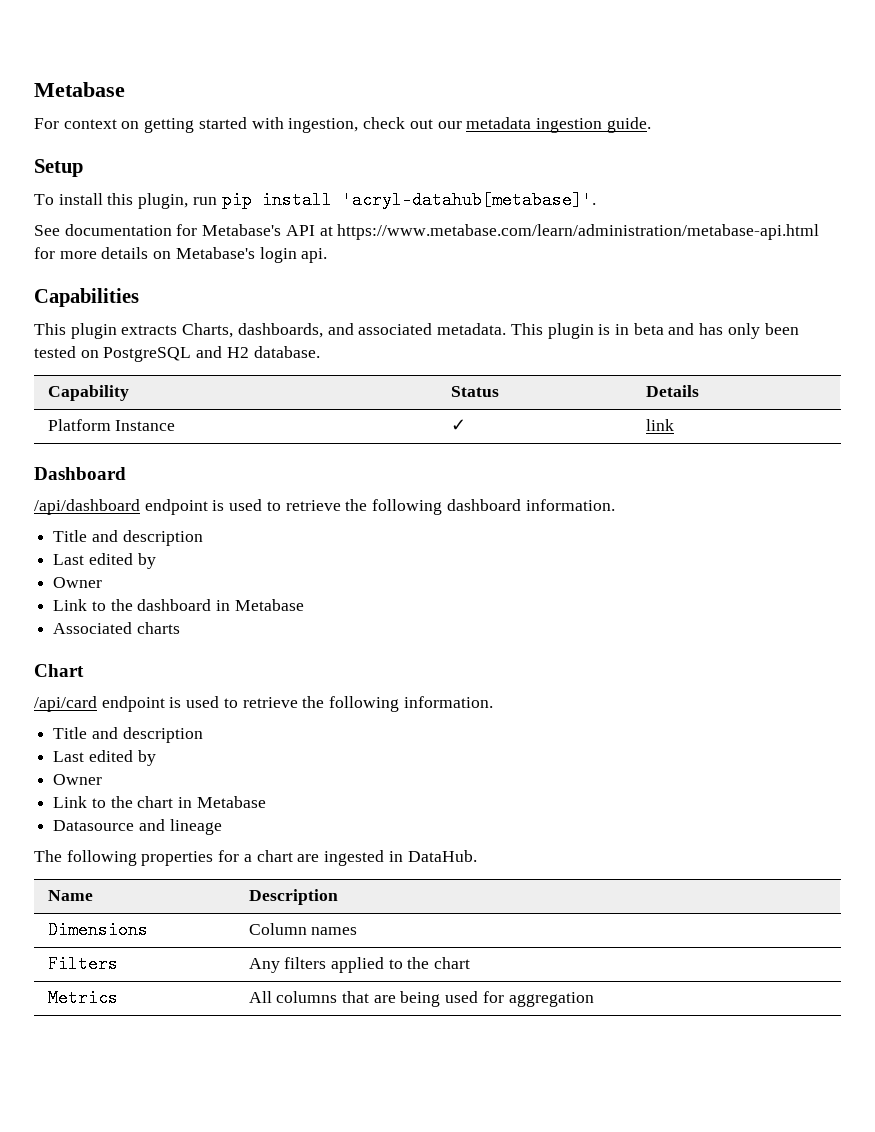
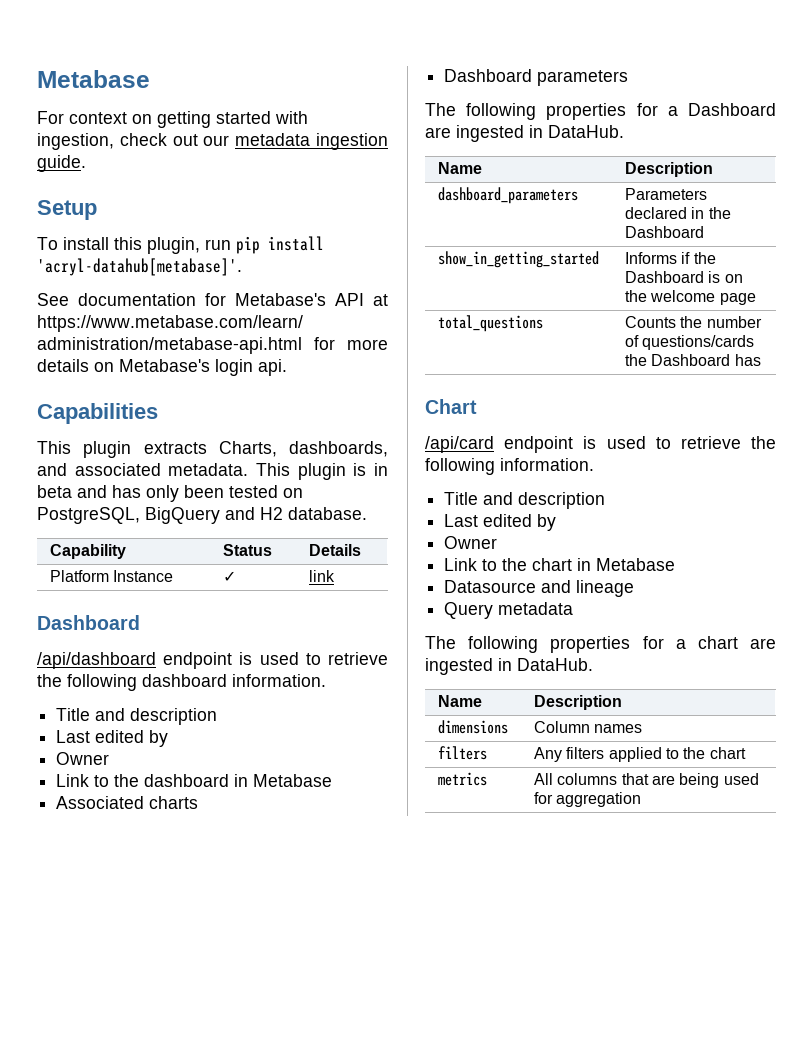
[103,347,192,362] PostgreSQL -> [37,507,220,524] PostgreSQL, BigQuery
(180, 628) none -> [444,69,629,86] [425,103,776,120] [425,125,624,142] [437,162,482,174] [624,162,713,177] [437,187,578,204] [624,188,707,200] [624,207,731,219] [624,226,704,238] [437,251,599,268] [624,252,716,264] [624,271,743,283] [624,290,756,305] [437,315,543,332] [624,316,762,328] [624,335,755,350] [624,354,761,366] // Dashboard parameters // The following properties for a Dashboard are ingested in DataHub. // Name | Description // dashboard_parameters | Parameters declared in the Dashboard // show_in_getting_started | Informs if the Dashboard is on the welcome page // total_questions | Counts the number of questions/cards the Dashboard has
(222, 827) none -> [444,602,574,619] // Query metadata
[47,921,148,939] Dimensions -> [437,720,508,734] dimensions
[47,955,118,973] Filters -> [437,746,487,760] filters
[47,989,118,1007] Metrics -> [437,772,487,786] metrics

